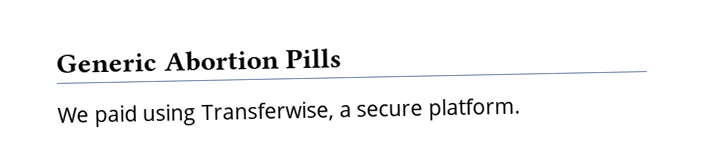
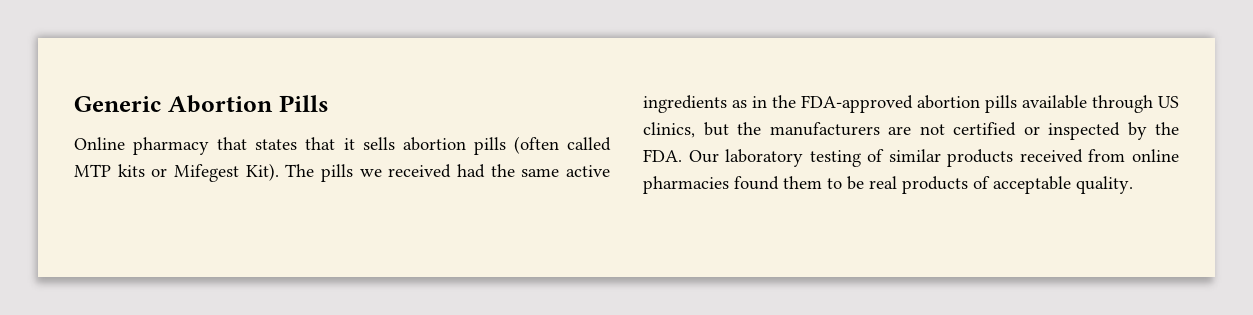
[57,97,522,128] We paid using Transferwise, a secure platform. -> [74,136,612,155] [74,163,611,182] [643,95,1179,113] [643,122,1179,140] [643,149,1179,167] [643,176,1133,194] Online pharmacy that states that it sells abortion pills (often called MTP kits or Mifegest Kit). The pills we received had the same active ingredients as in the FDA-approved abortion pills available through US clinics, but the manufacturers are not certified or inspected by the FDA. Our laboratory testing of similar products received from online pharmacies found them to be real products of acceptable quality.

